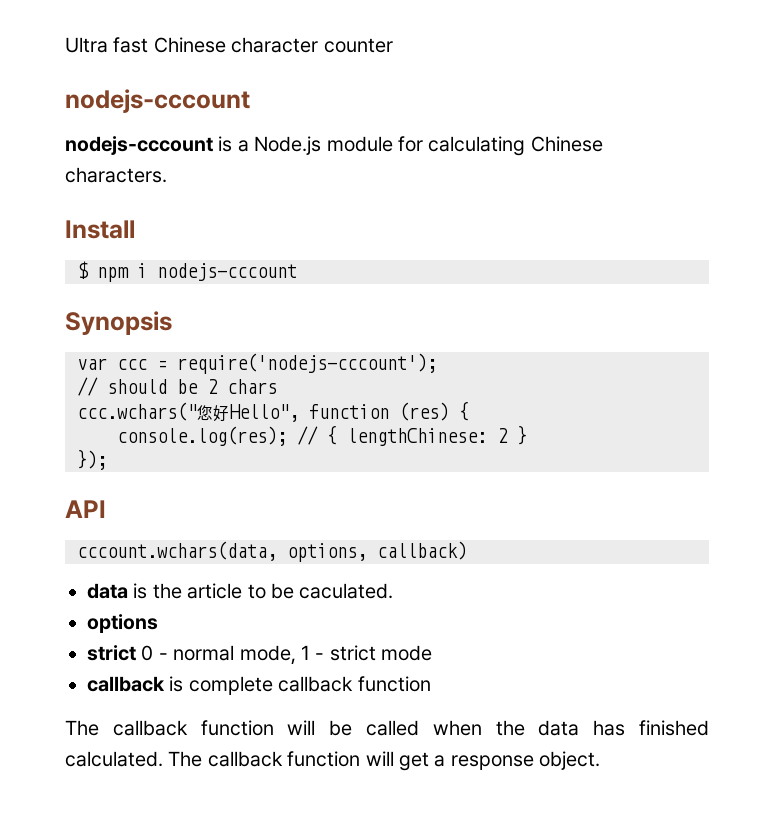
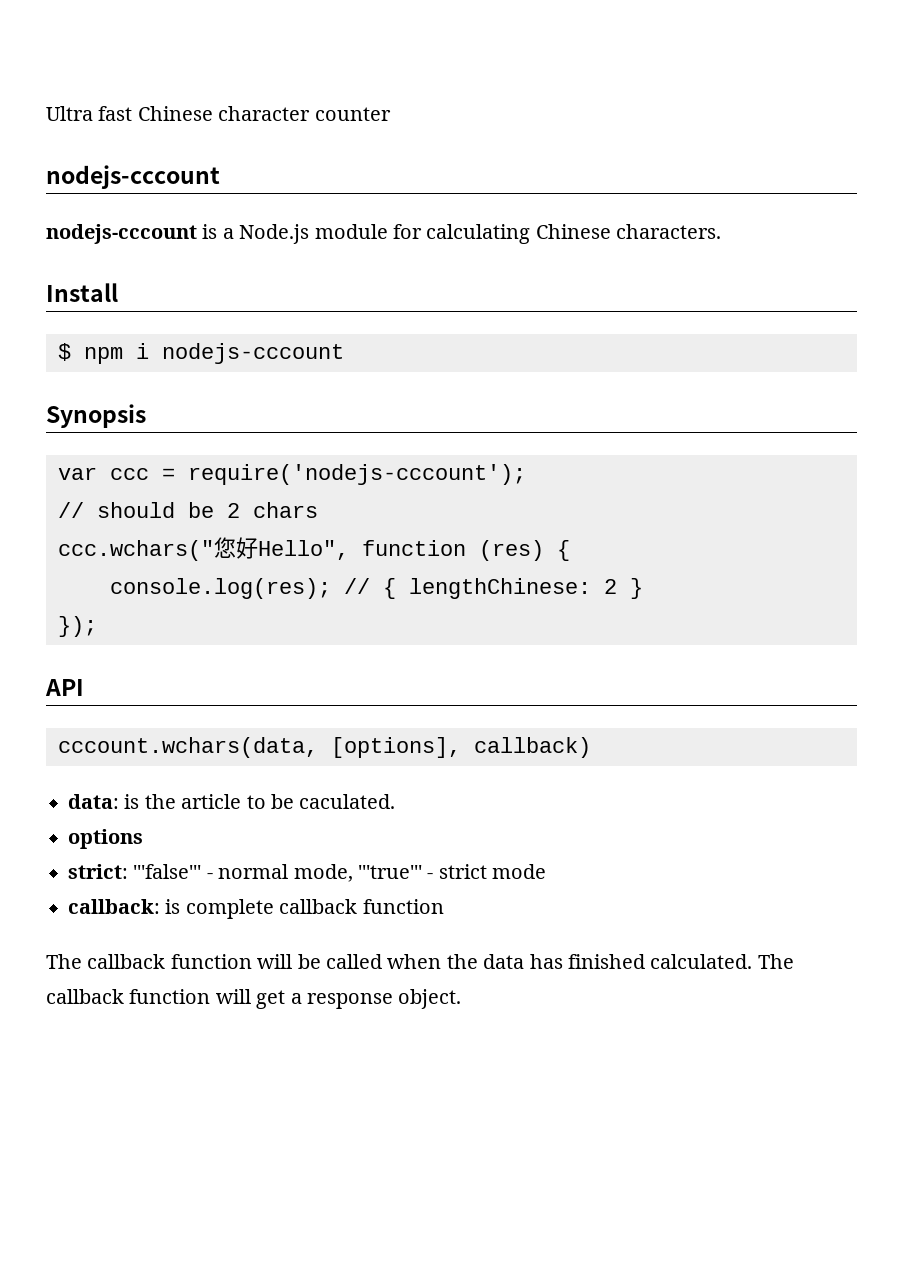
[287,543,367,562] options, -> [331,737,461,758] [options],
[87,583,128,599] data -> [68,794,119,809] data:
[87,645,154,661] strict 0 -> [68,864,202,879] strict: '''false'''
[301,645,310,660] 1 -> [358,865,422,879] '''true'''
[87,676,165,692] callback -> [68,899,160,914] callback:

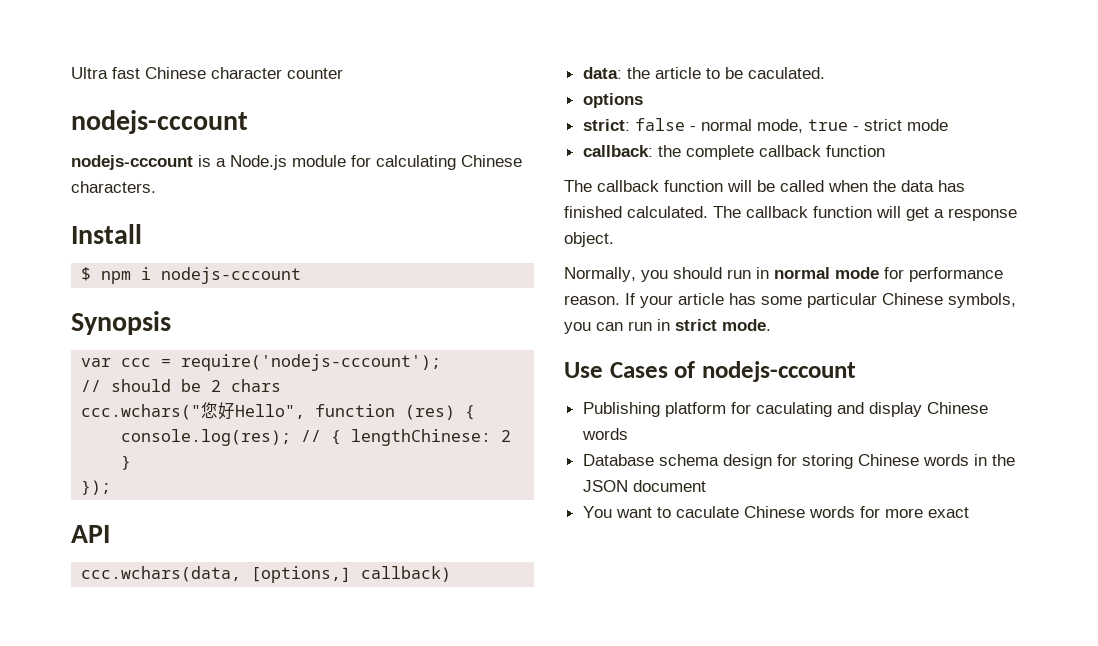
[58,737,461,758] cccount.wchars(data, [options], -> [81,566,352,583] ccc.wchars(data, [options,]
[124,794,140,809] is -> (622, 73) none
[133,864,202,879] '''false''' -> [634,118,685,131] false
[358,865,422,879] '''true''' -> [807,119,848,131] true
[165,899,181,914] is -> [657,145,681,157] the
(462, 999) none -> [564,267,1003,282] [564,293,1016,308] [564,319,771,334] [564,361,856,382] [582,402,988,417] [581,428,628,440] [582,454,1015,469] [582,480,706,492] [582,506,969,518] // Normally, you should run in normal mode for performance reason. If your article has some particular Chinese symbols, you can run in strict mode. // Use Cases of nodejs-cccount // Publishing platform for caculating and display Chinese words // Database schema design for storing Chinese words in the JSON document // You want to caculate Chinese words for more exact

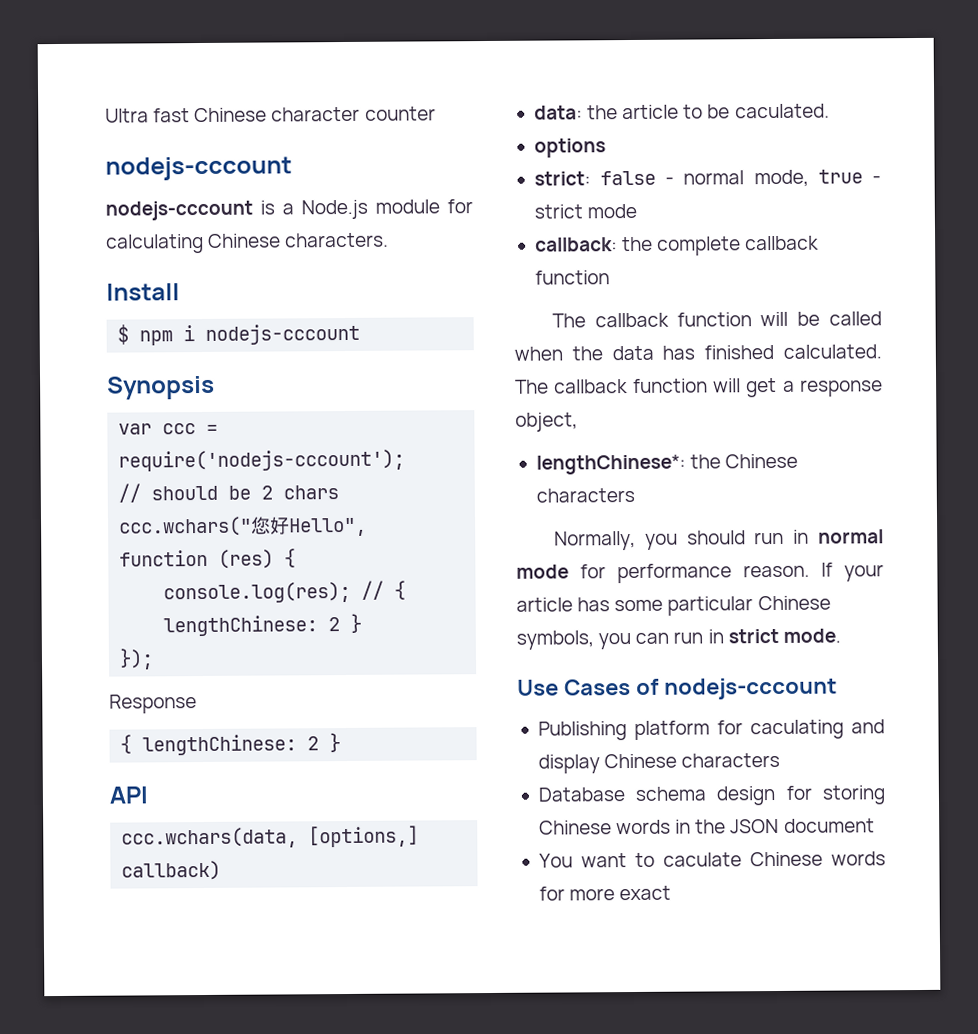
(112, 487) none -> [109,694,197,714] [120,733,342,756] // Response // { lengthChinese: 2 }
[564,232,614,247] object. -> [515,412,578,432] [535,453,799,475] [535,487,635,503] object, // lengthChinese*: the Chinese characters
[581,428,628,440] words -> [681,752,781,768] characters

